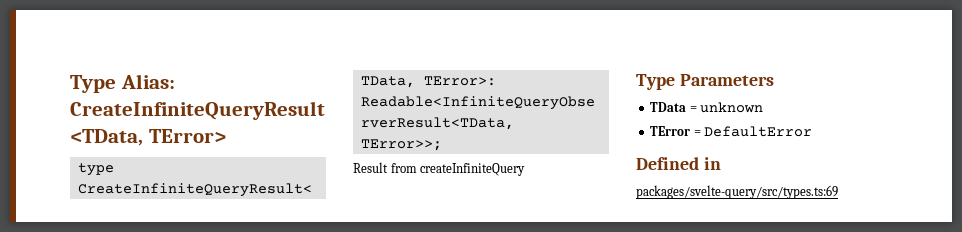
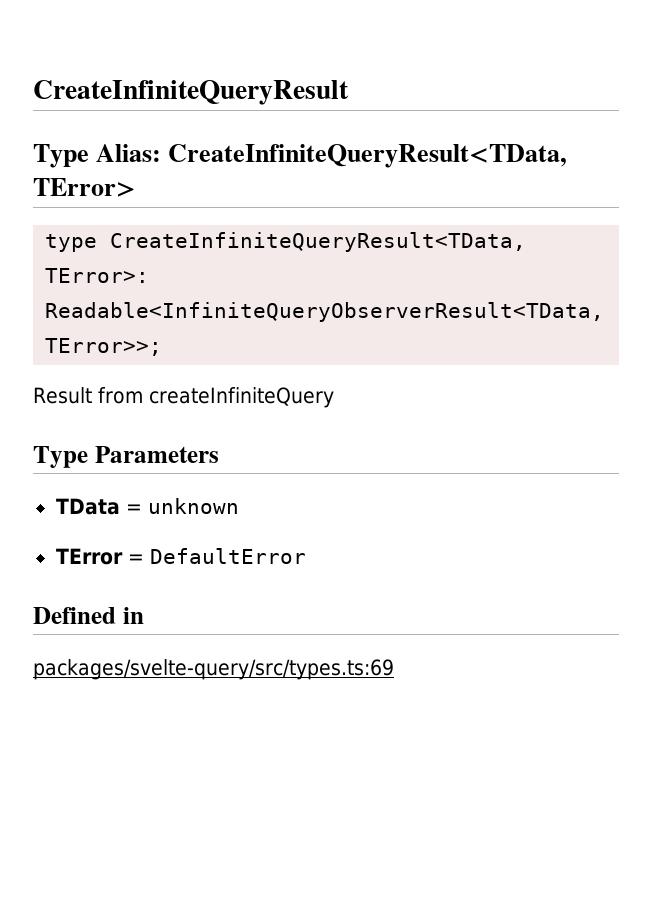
(70, 84) none -> [33,80,349,105] CreateInfiniteQueryResult //

